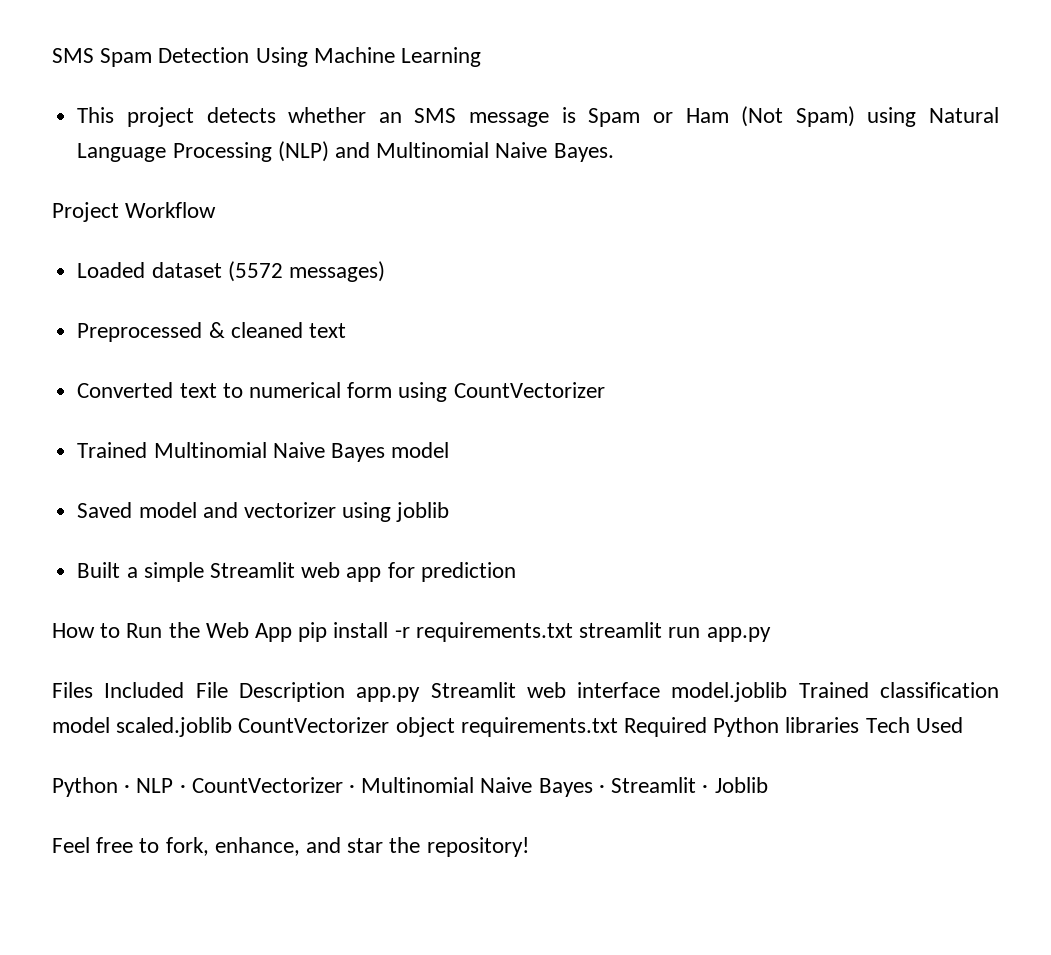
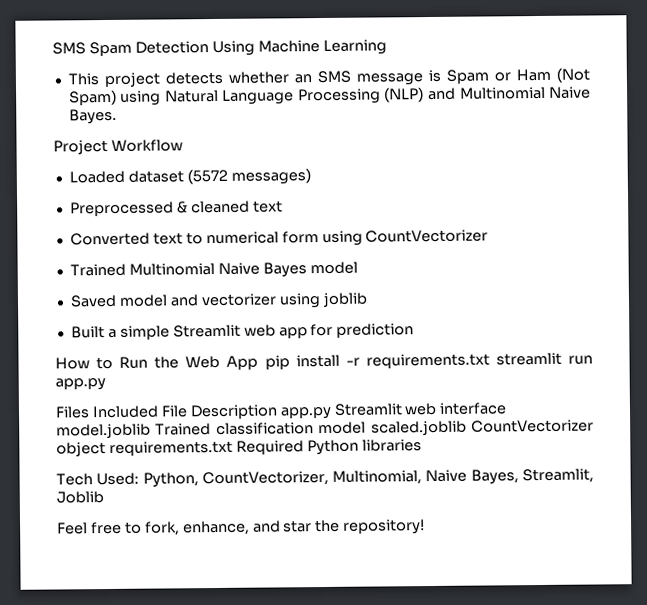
[865,717,963,733] [52,777,709,797] Tech Used // Python · NLP · CountVectorizer · Multinomial Naive Bayes · Streamlit · -> [56,468,594,488] // Tech Used: Python, CountVectorizer, Multinomial, Naive Bayes, Streamlit,

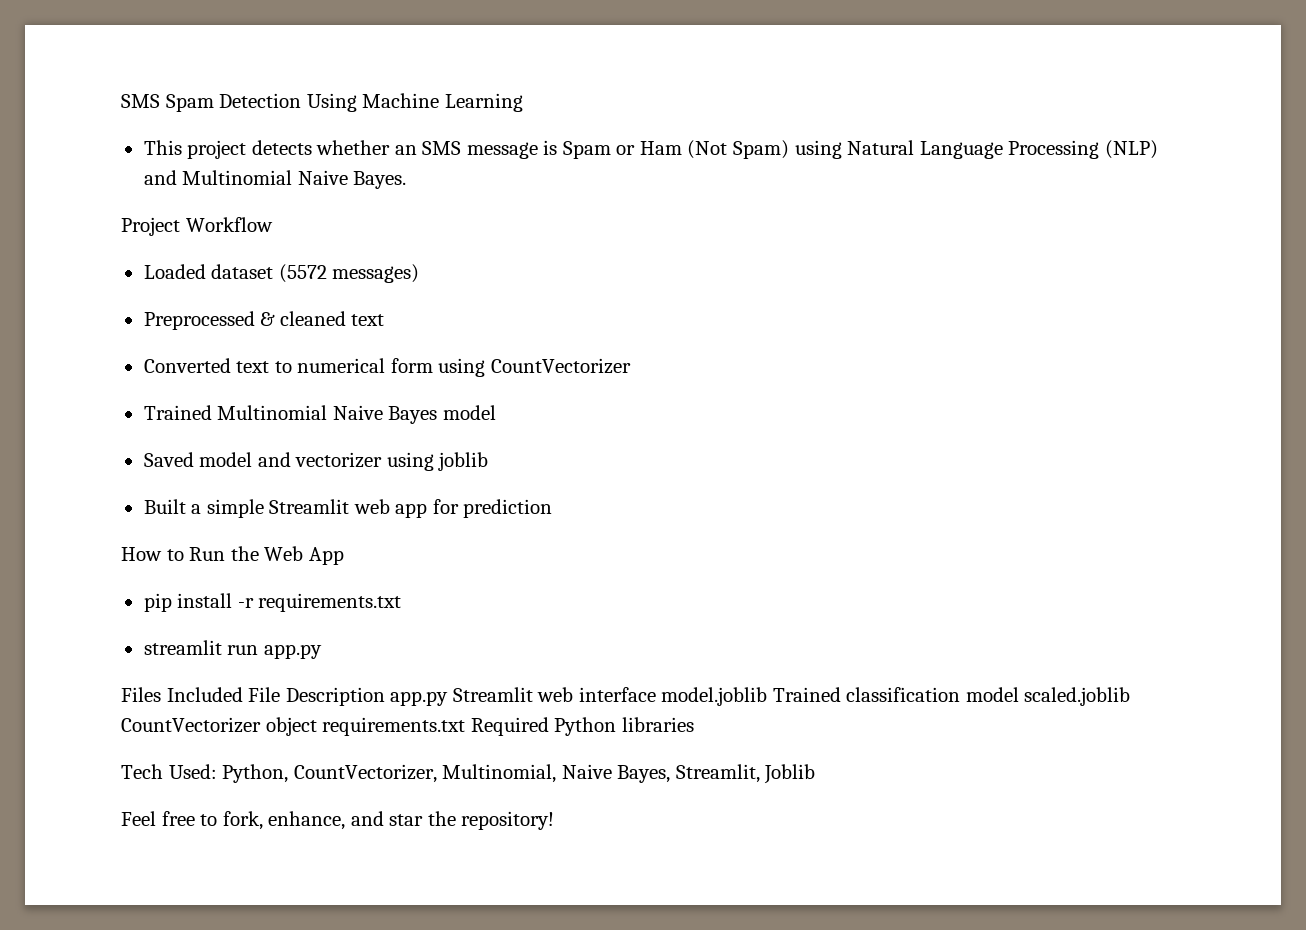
(259, 362) none -> (344, 556) //
(490, 361) none -> (402, 602) //

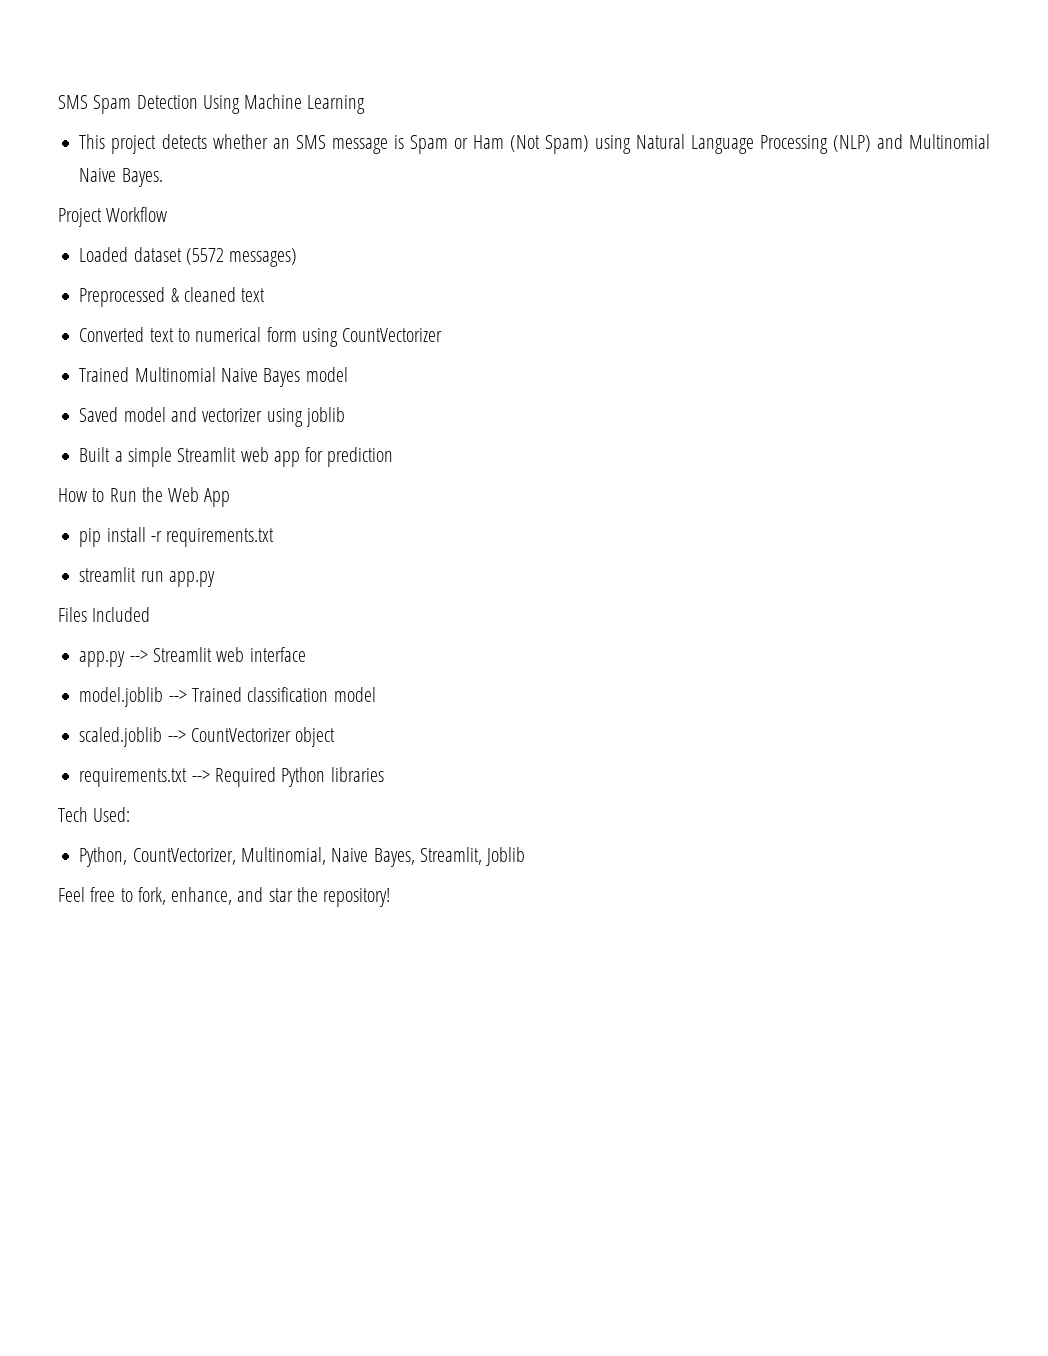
[248,687,449,706] File Description app.py -> [79,650,148,667] // app.py -->
[661,687,768,706] model.joblib -> [79,687,187,707] // model.joblib -->
[1024,687,1131,706] scaled.joblib -> [79,727,186,747] // scaled.joblib -->
[322,717,466,736] requirements.txt -> [79,768,210,787] // requirements.txt -->
(217, 771) none -> (131, 814) //

